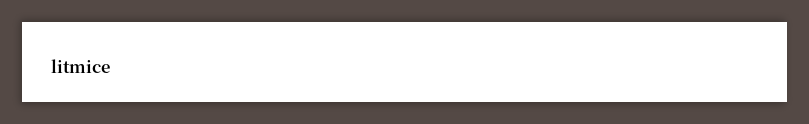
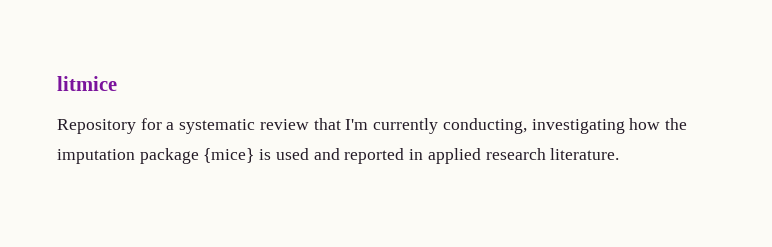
(110, 66) none -> [57,118,687,134] [57,148,620,164] // Repository for a systematic review that I'm currently conducting, investigating how the imputation package {mice} is used and reported in applied research literature.

